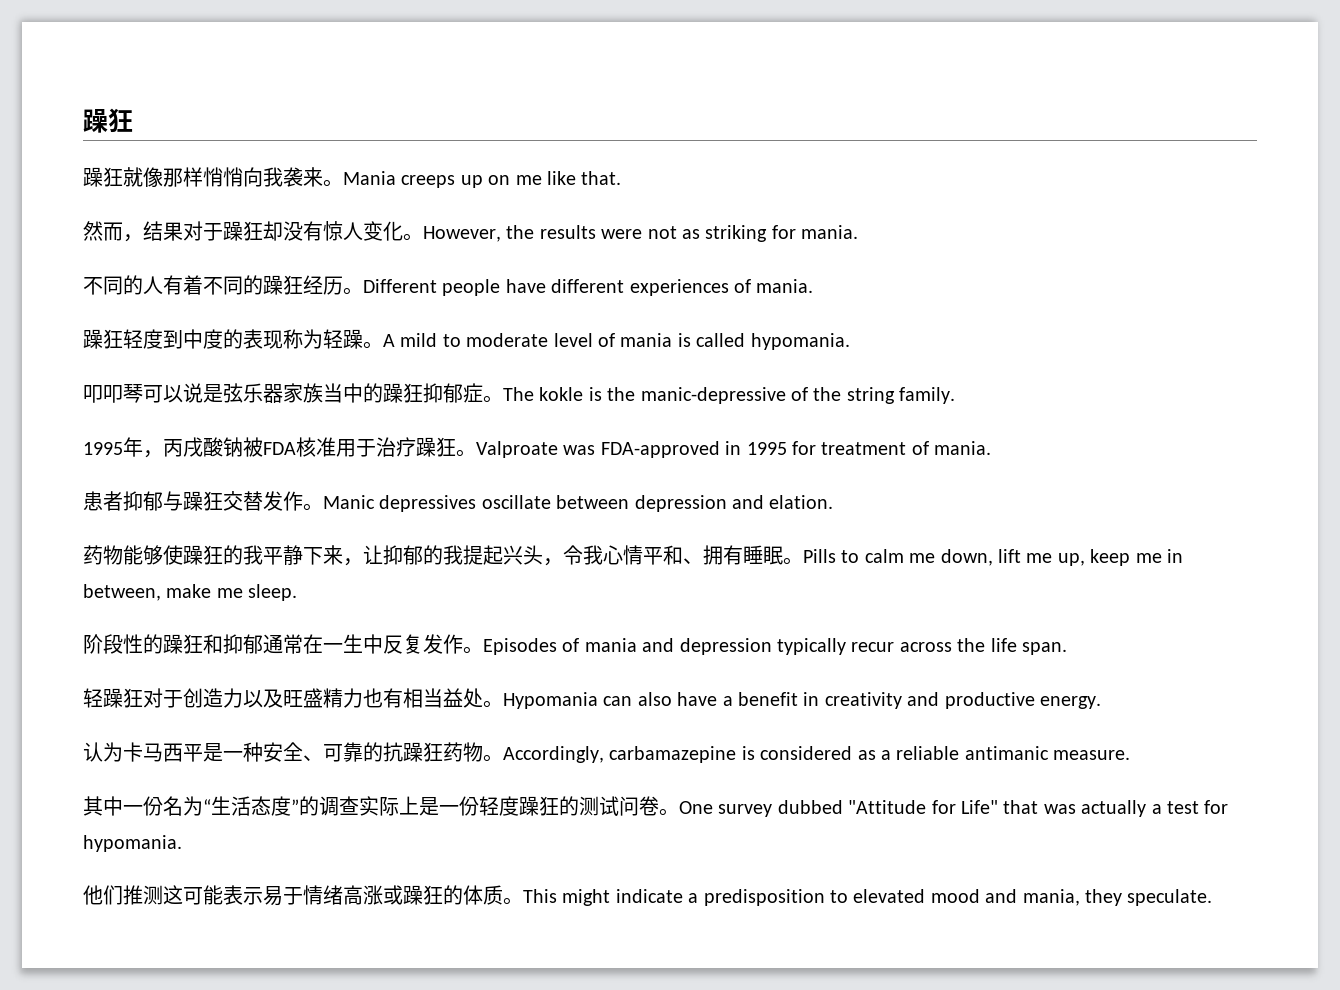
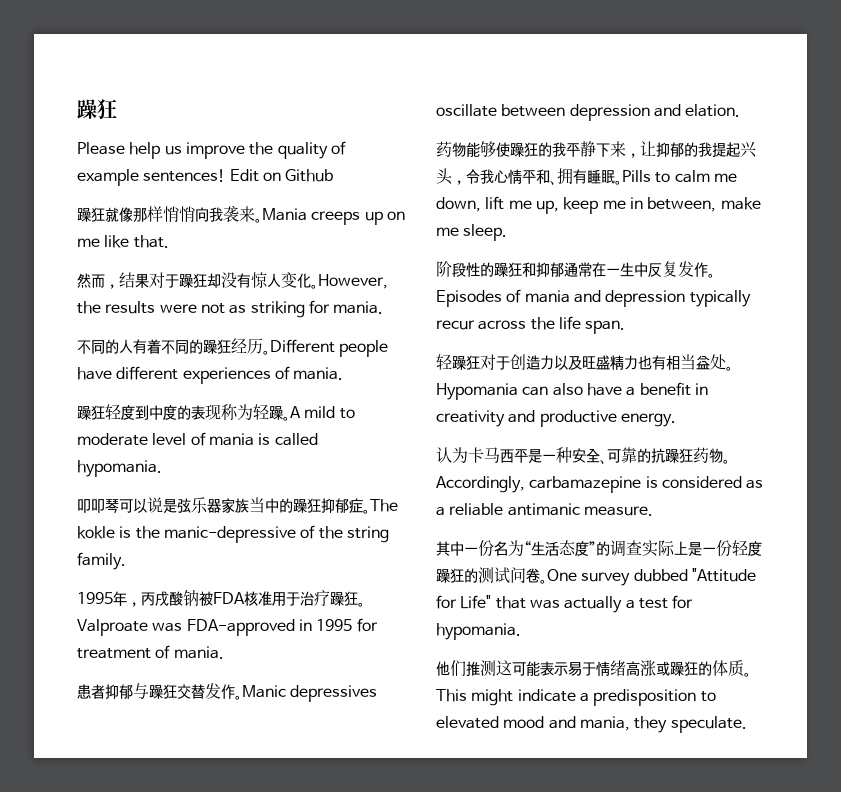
[83,108,133,133] 躁狂 -> [77,99,117,119] [77,141,346,159] [77,169,334,186] 躁狂 // Please help us improve the quality of example sentences! Edit on Github

